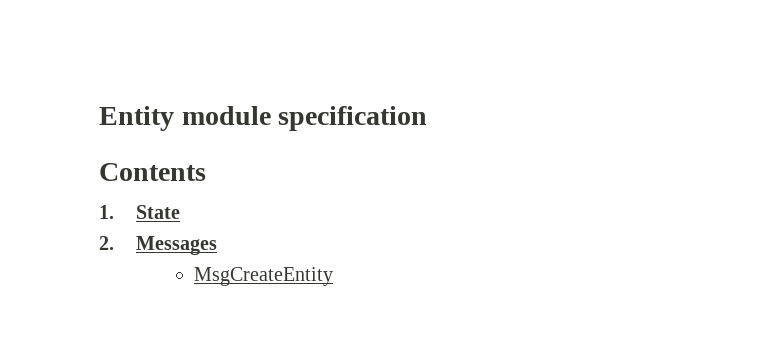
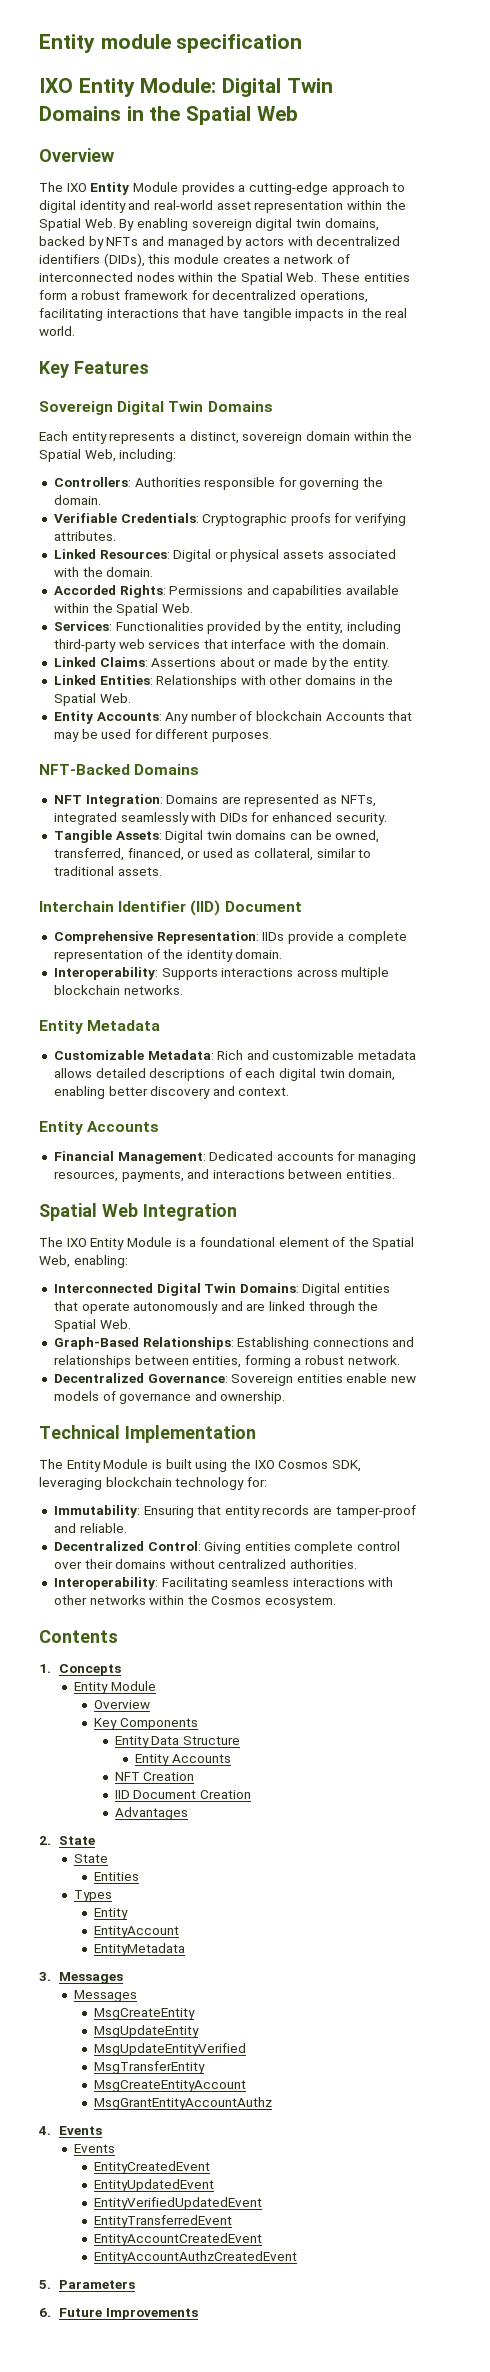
[99,163,206,181] [99,205,180,219] [99,236,217,255] Contents // 1. State // 2. Messages -> [39,78,333,97] [39,106,298,125] [39,148,114,162] [39,182,406,195] [39,200,406,213] [39,218,379,231] [39,236,401,249] [39,253,350,267] [39,272,410,285] [39,290,368,303] [39,308,408,321] [39,326,75,336] [39,361,149,378] [39,401,273,415] [39,431,413,444] [39,449,177,462] [53,477,384,490] [53,495,101,505] [53,513,407,526] [53,531,116,541] [53,549,396,562] [53,567,154,577] [53,585,400,598] [53,603,193,616] [53,621,401,634] [53,639,390,652] [53,657,391,670] [53,675,394,688] [53,693,131,706] [53,711,413,724] [53,729,273,742] [39,764,200,775] [53,794,376,807] [53,812,387,825] [53,830,380,843] [53,848,372,861] [53,866,162,876] [39,900,302,916] [53,931,408,944] [53,949,283,962] [53,967,390,980] [53,985,183,995] [39,1020,161,1034] [53,1050,417,1060] [53,1068,396,1081] [53,1086,290,1099] [39,1121,160,1135] [53,1151,417,1164] [53,1169,396,1182] [39,1203,237,1221] [39,1237,415,1250] [39,1255,128,1268] [53,1283,391,1296] [53,1301,379,1314] [53,1319,131,1332] [53,1337,415,1350] [53,1355,400,1368] [53,1373,417,1386] [53,1391,286,1404] [39,1425,256,1443] [39,1459,361,1472] [39,1477,267,1490] [53,1505,416,1518] [53,1523,127,1533] [53,1541,401,1554] [53,1559,358,1569] [53,1577,394,1590] [53,1595,337,1608] [39,1630,118,1643] [39,1664,122,1676] [74,1681,156,1694] [94,1700,151,1709] [94,1718,199,1730] [114,1736,241,1748] [135,1754,231,1766] [114,1772,195,1781] [114,1790,252,1799] [114,1807,188,1820] [39,1836,96,1845] [74,1854,109,1863] [94,1872,140,1881] [74,1890,113,1902] [94,1908,129,1920] [94,1926,180,1938] [94,1943,186,1956] [39,1972,124,1984] [74,1990,138,2002] IXO Entity Module: Digital Twin Domains in the Spatial Web // Overview // The IXO Entity Module provides a cutting-edge approach to digital identity and real-world asset representation within the Spatial Web. By enabling sovereign digital twin domains, backed by NFTs and managed by actors with decentralized identifiers (DIDs), this module creates a network of interconnected nodes within the Spatial Web. These entities form a robust framework for decentralized operations, facilitating interactions that have tangible impacts in the real world. // Key Features // Sovereign Digital Twin Domains // Each entity represents a distinct, sovereign domain within the Spatial Web, including: // Controllers: Authorities responsible for governing the domain. // Verifiable Credentials: Cryptographic proofs for verifying attributes. // Linked Resources: Digital or physical assets associated with the domain. // Accorded Rights: Permissions and capabilities available within the Spatial Web. // Services: Functionalities provided by the entity, including third-party web services that interface with the domain. // Linked Claims: Assertions about or made by the entity. // Linked Entities: Relationships with other domains in the Spatial Web. // Entity Accounts: Any number of blockchain Accounts that may be used for different purposes. // NFT-Backed Domains // NFT Integration: Domains are represented as NFTs, integrated seamlessly with DIDs for enhanced security. // Tangible Assets: Digital twin domains can be owned, transferred, financed, or used as collateral, similar to traditional assets. // Interchain Identifier (IID) Document // Comprehensive Representation: IIDs provide a complete representation of the identity domain. // Interoperability: Supports interactions across multiple blockchain networks. // Entity Metadata // Customizable Metadata: Rich and customizable metadata allows detailed descriptions of each digital twin domain, enabling better discovery and context. // Entity Accounts // Financial Management: Dedicated accounts for managing resources, payments, and interactions between entities. // Spatial Web Integration // The IXO Entity Module is a foundational element of the Spatial Web, enabling: // Interconnected Digital Twin Domains: Digital entities that operate autonomously and are linked through the Spatial Web. // Graph-Based Relationships: Establishing connections and relationships between entities, forming a robust network. // Decentralized Governance: Sovereign entities enable new models of governance and ownership. // Technical Implementation // The Entity Module is built using the IXO Cosmos SDK, leveraging blockchain technology for: // Immutability: Ensuring that entity records are tamper-proof and reliable. // Decentralized Control: Giving entities complete control over their domains without centralized authorities. // Interoperability: Facilitating seamless interactions with other networks within the Cosmos ecosystem. // Contents // 1. Concepts // Entity Module // Overview // Key Components // Entity Data Structure // Entity Accounts // NFT Creation // IID Document Creation // Advantages // 2. State // State // Entities // Types // Entity // EntityAccount // EntityMetadata // 3. Messages // Messages
(334, 276) none -> [94,2025,200,2038] [94,2043,247,2056] [94,2061,206,2074] [94,2080,247,2092] [94,2097,273,2110] [38,2126,103,2135] [74,2144,116,2153] [94,2161,211,2174] [94,2179,215,2192] [94,2197,263,2210] [94,2215,233,2228] [94,2233,263,2246] [94,2251,298,2264] [39,2280,136,2289] [39,2308,198,2320] // MsgUpdateEntity // MsgUpdateEntityVerified // MsgTransferEntity // MsgCreateEntityAccount // MsgGrantEntityAccountAuthz // 4. Events // Events // EntityCreatedEvent // EntityUpdatedEvent // EntityVerifiedUpdatedEvent // EntityTransferredEvent // EntityAccountCreatedEvent // EntityAccountAuthzCreatedEvent // 5. Parameters // 6. Future Improvements

